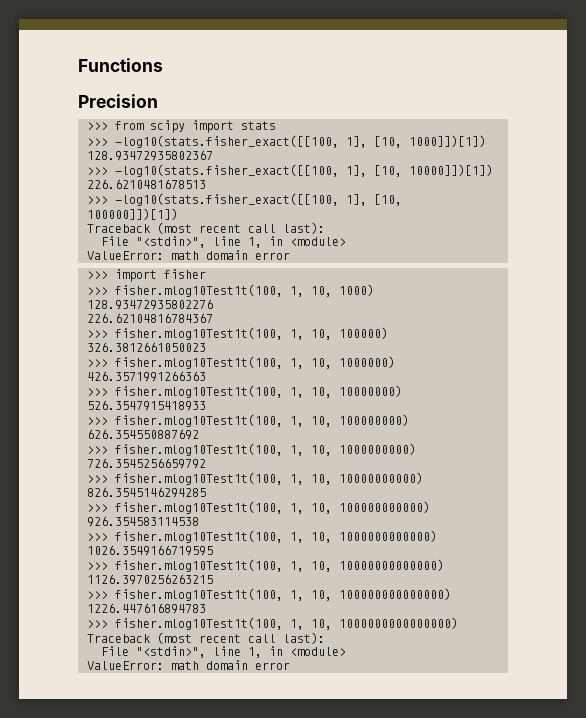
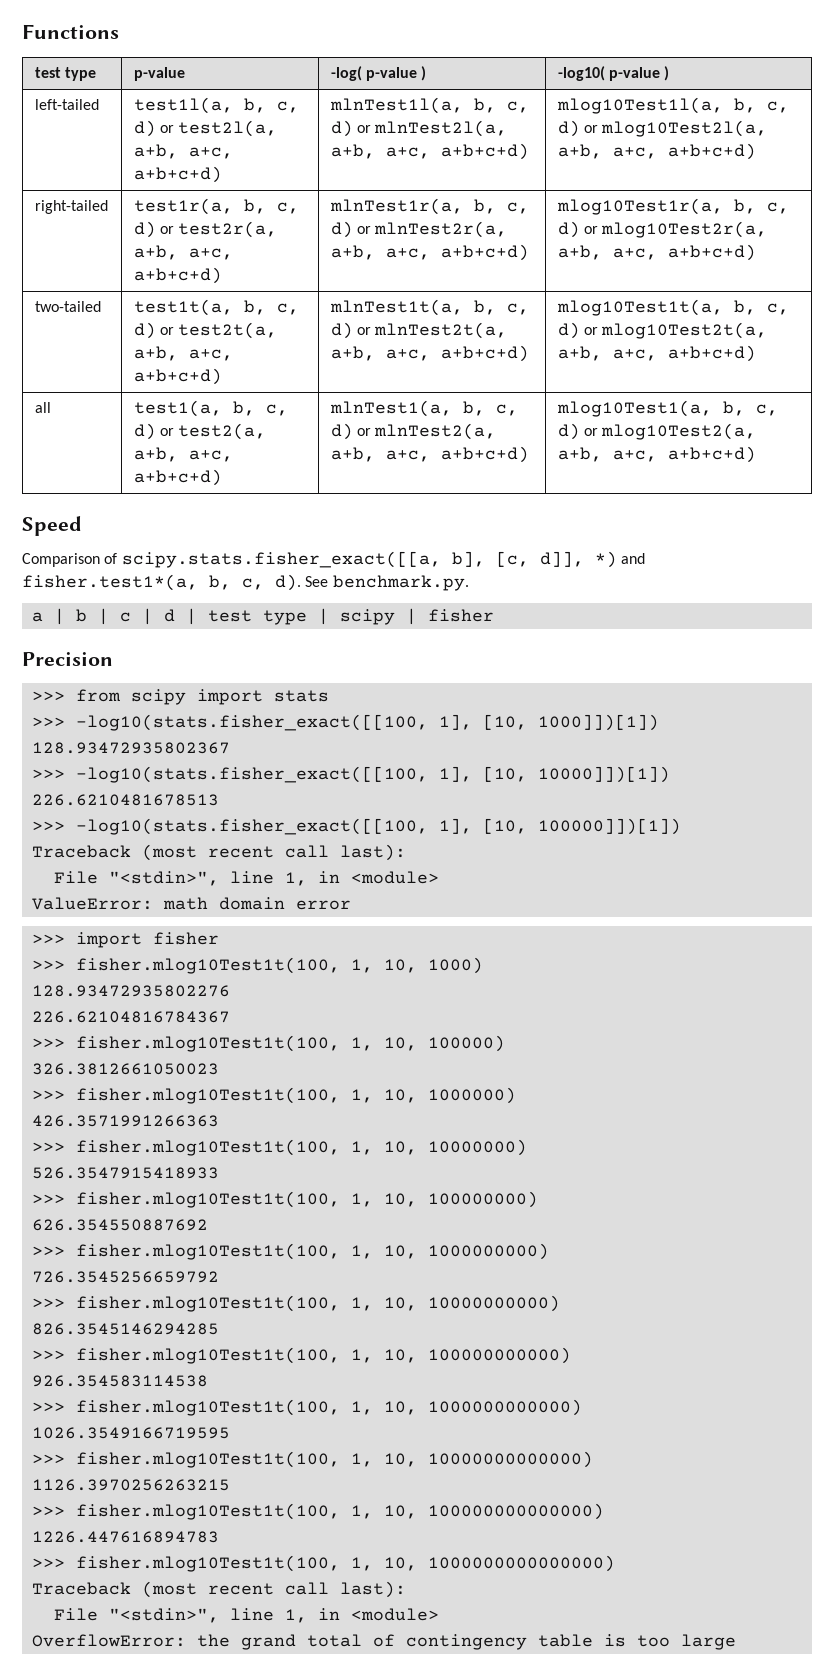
(163, 65) none -> [34,67,97,81] [133,67,185,81] [330,66,427,81] [557,66,670,81] [34,99,99,110] [133,97,299,114] [133,120,278,137] [133,144,233,159] [133,166,222,183] [329,97,529,114] [330,120,508,137] [330,143,529,160] [556,97,789,114] [557,120,768,137] [557,143,756,160] [34,200,108,214] [133,198,299,215] [133,221,278,238] [133,245,233,260] [133,267,222,284] [329,198,529,215] [330,221,508,238] [330,244,529,261] [556,198,789,215] [557,221,768,238] [557,244,756,261] [34,301,101,312] [133,299,299,316] [133,322,278,339] [133,346,233,361] [133,368,222,385] [329,299,529,316] [330,322,508,339] [330,345,529,362] [556,299,789,316] [557,322,768,339] [557,345,756,362] [34,402,51,413] [133,400,288,417] [133,423,267,440] [133,447,233,462] [133,469,222,486] [329,400,518,417] [330,423,497,440] [330,446,529,463] [556,400,778,417] [557,423,757,440] [557,446,756,463] [22,516,82,536] [22,551,645,568] [22,574,469,591] [31,608,494,625] // test type | p-value | -log( p-value ) | -log10( p-value ) // left-tailed | test1l(a, b, c, d) or test2l(a, a+b, a+c, a+b+c+d) | mlnTest1l(a, b, c, d) or mlnTest2l(a, a+b, a+c, a+b+c+d) | mlog10Test1l(a, b, c, d) or mlog10Test2l(a, a+b, a+c, a+b+c+d) // right-tailed | test1r(a, b, c, d) or test2r(a, a+b, a+c, a+b+c+d) | mlnTest1r(a, b, c, d) or mlnTest2r(a, a+b, a+c, a+b+c+d) | mlog10Test1r(a, b, c, d) or mlog10Test2r(a, a+b, a+c, a+b+c+d) // two-tailed | test1t(a, b, c, d) or test2t(a, a+b, a+c, a+b+c+d) | mlnTest1t(a, b, c, d) or mlnTest2t(a, a+b, a+c, a+b+c+d) | mlog10Test1t(a, b, c, d) or mlog10Test2t(a, a+b, a+c, a+b+c+d) // all | test1(a, b, c, d) or test2(a, a+b, a+c, a+b+c+d) | mlnTest1(a, b, c, d) or mlnTest2(a, a+b, a+c, a+b+c+d) | mlog10Test1(a, b, c, d) or mlog10Test2(a, a+b, a+c, a+b+c+d) // Speed // Comparison of scipy.stats.fisher_exact([[a, b], [c, d]], *) and fisher.test1*(a, b, c, d). See benchmark.py. // a | b | c | d | test type | scipy | fisher
[86,660,290,670] ValueError: math domain error -> [31,1634,736,1650] OverflowError: the grand total of contingency table is too large

